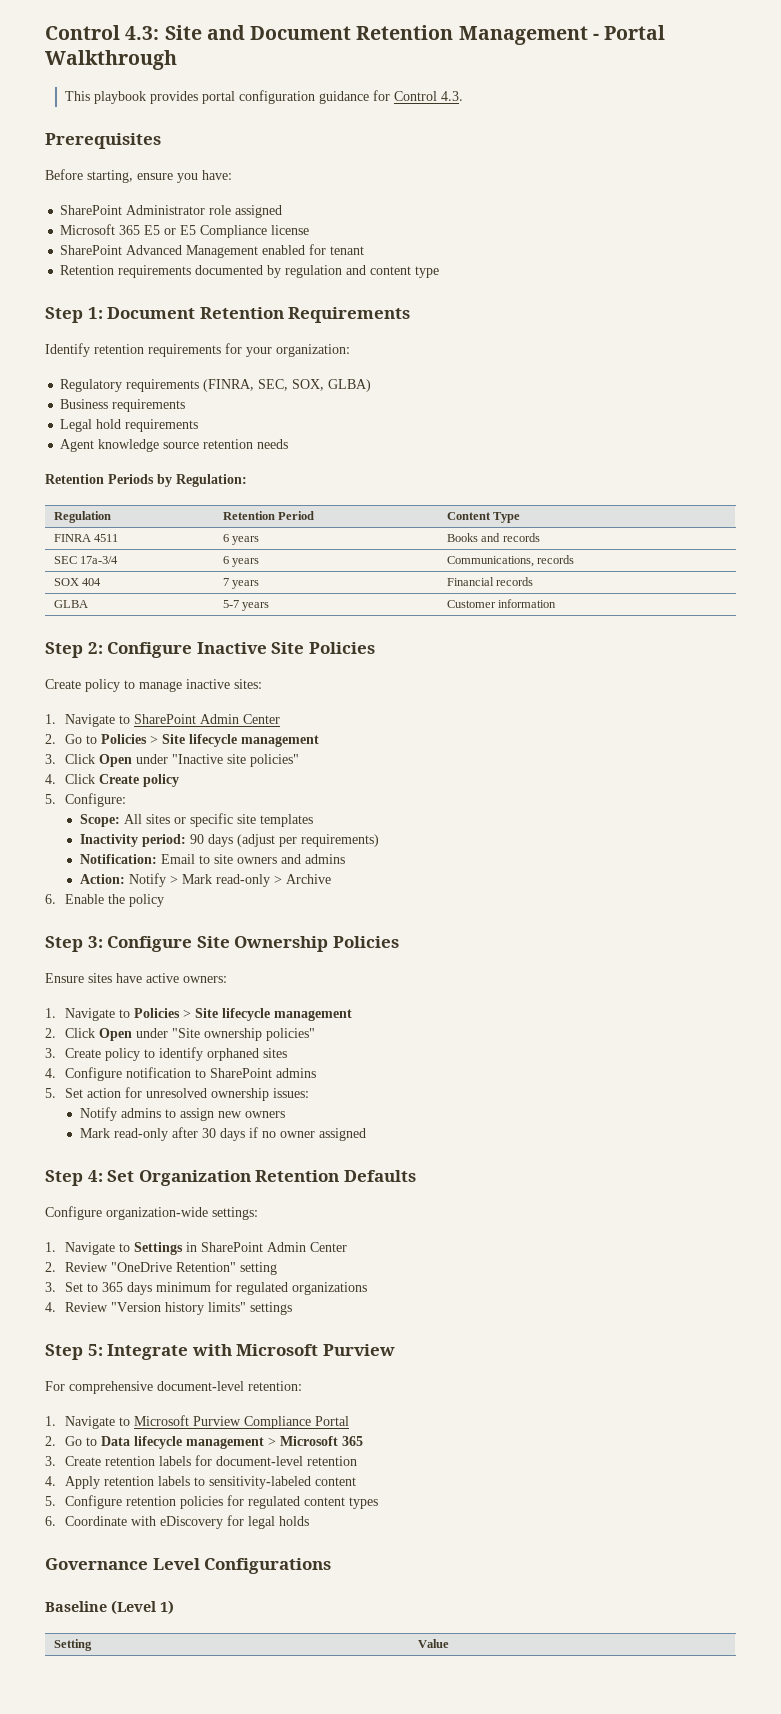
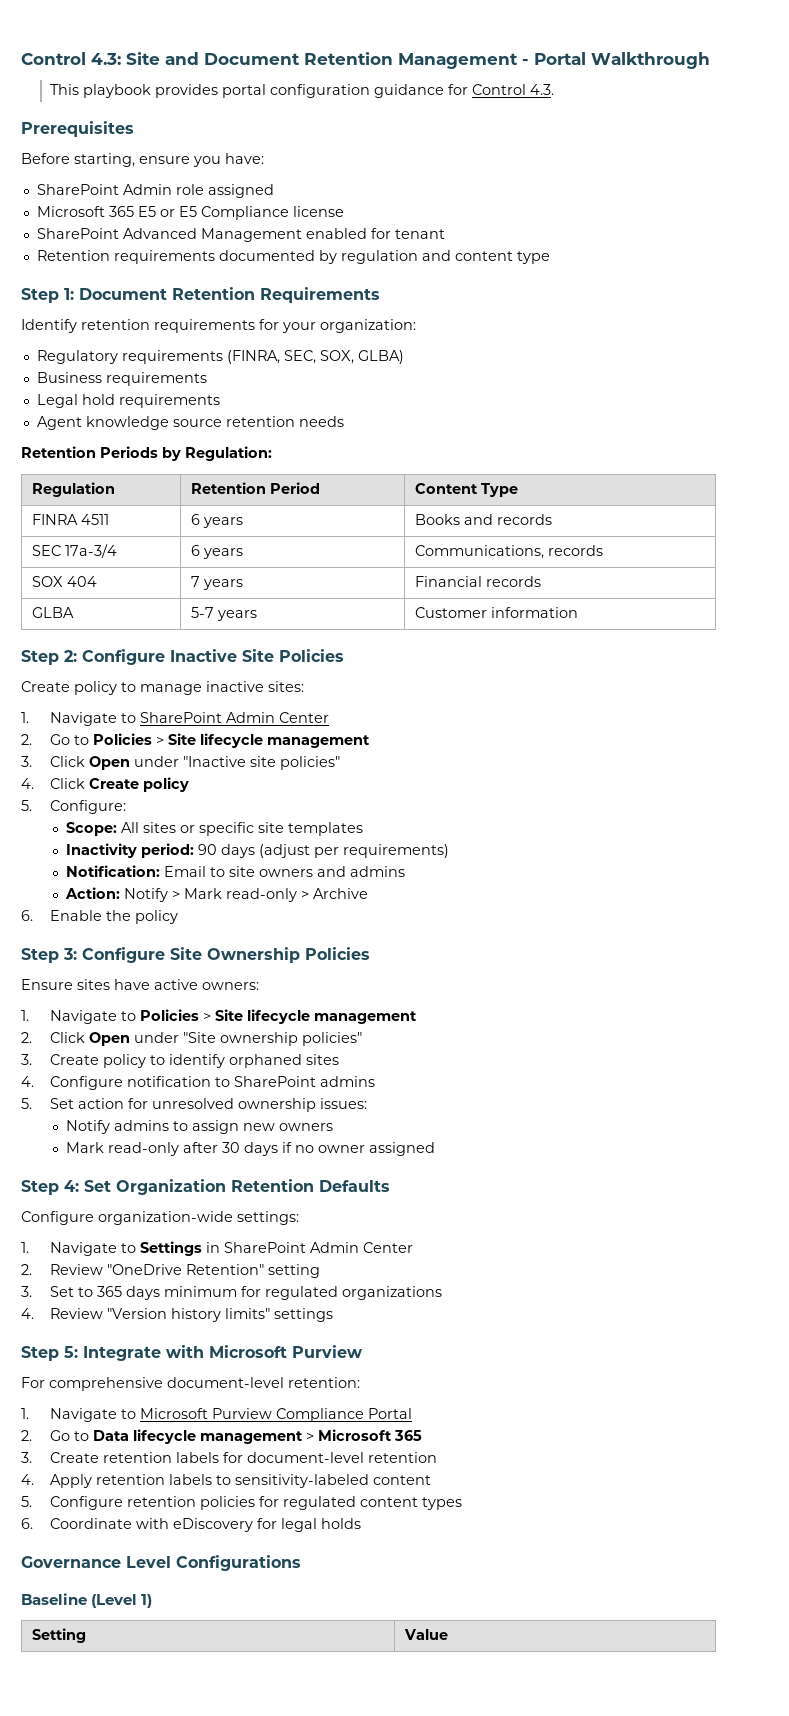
[126,205,206,215] Administrator -> [122,184,172,195] Admin

